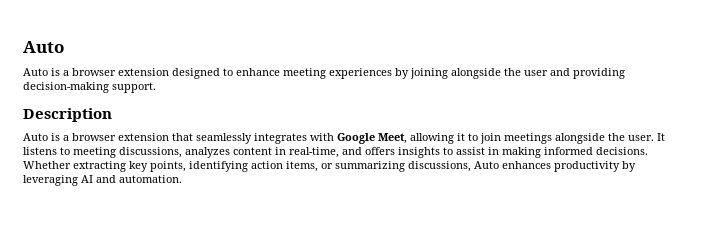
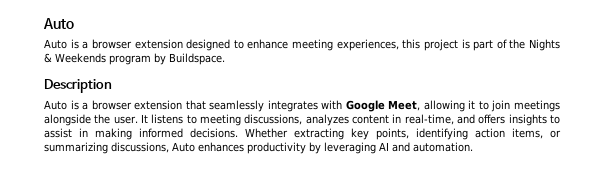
[329,68,625,79] [23,82,156,93] experiences by joining alongside the user and providing decision-making support. -> [336,39,560,51] [44,53,225,65] experiences, this project is part of the Nights & Weekends program by Buildspace.

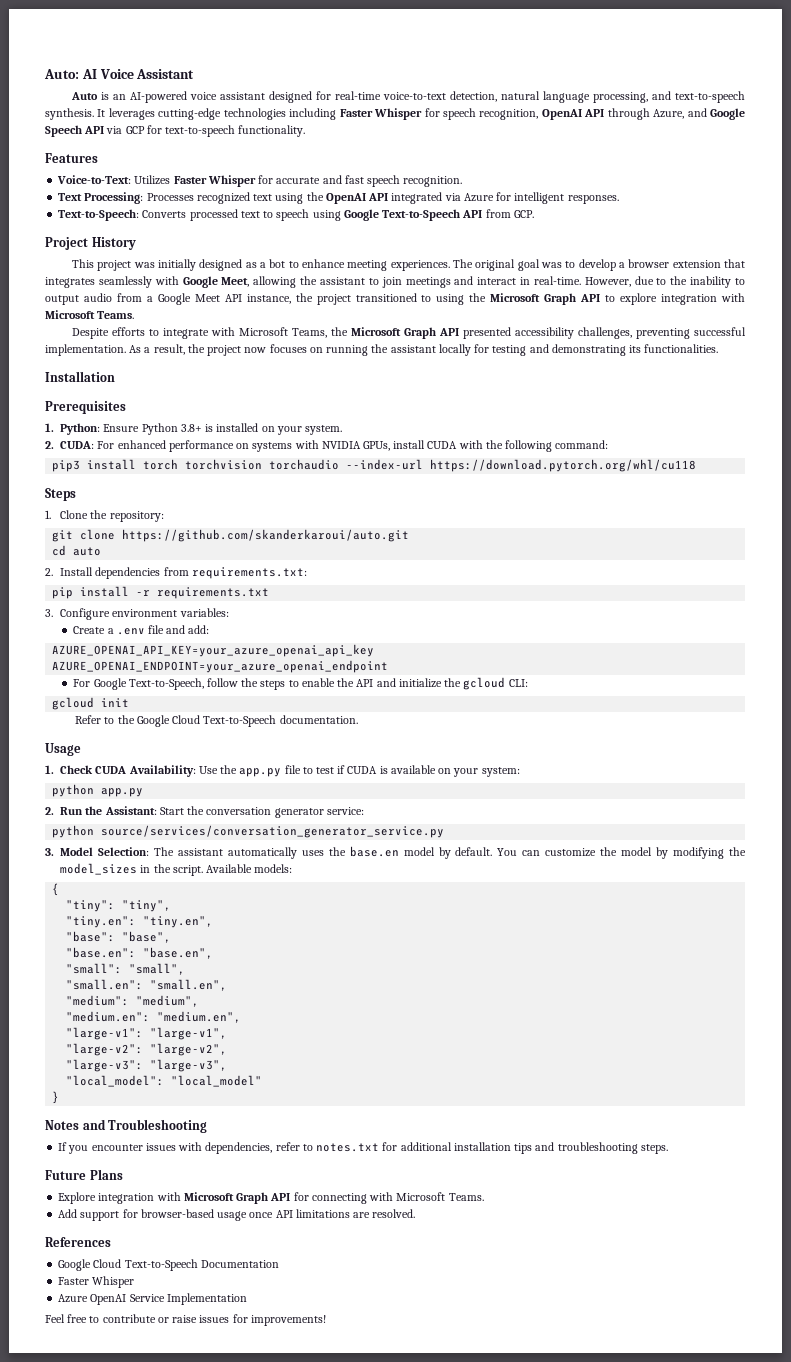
[43,18,74,29] [44,39,560,51] [44,53,225,65] [44,79,112,93] [44,100,79,110] Auto // Auto is a browser extension designed to enhance meeting experiences, this project is part of the Nights & Weekends program by Buildspace. // Description // Auto is -> [44,69,195,79] [70,91,745,103] [45,108,745,120] [45,125,306,137] [45,153,98,163] [57,175,463,187] [58,192,619,204] [58,209,534,221] [45,237,136,250] [71,259,616,271] Auto: AI Voice Assistant // Auto is an AI-powered voice assistant designed for real-time voice-to-text detection, natural language processing, and text-to-speech synthesis. It leverages cutting-edge technologies including Faster Whisper for speech recognition, OpenAI API through Azure, and Google Speech API via GCP for text-to-speech functionality. // Features // Voice-to-Text: Utilizes Faster Whisper for accurate and fast speech recognition. // Text Processing: Processes recognized text using the OpenAI API integrated via Azure for intelligent responses. // Text-to-Speech: Converts processed text to speech using Google Text-to-Speech API from GCP. // Project History // This project was initially designed as a bot to enhance meeting experiences. The original goal was to develop
[209,100,318,112] seamlessly integrates -> [45,276,152,288] integrates seamlessly
[468,100,476,109] it -> [300,276,365,285] the assistant
[44,114,560,126] [44,128,561,140] [44,142,473,154] alongside the user. It listens to meeting discussions, analyzes content in real-time, and offers insights to assist in making informed decisions. Whether extracting key points, identifying action items, or summarizing discussions, Auto enhances productivity by leveraging AI and automation. -> [454,276,746,288] [45,293,746,305] [45,310,135,319] [71,327,747,339] [45,344,719,356] [45,371,115,382] [45,401,126,414] [45,423,342,435] [45,440,609,452] [52,459,697,472] [45,488,76,501] [45,510,164,522] [52,529,410,542] [52,545,102,556] [45,567,307,579] [52,586,270,599] [45,608,229,620] [73,625,210,635] [52,644,375,657] [52,660,389,673] [73,677,528,690] [52,697,130,710] [75,715,358,727] [45,743,81,756] [45,765,520,777] [52,784,144,797] [45,806,364,818] [52,825,445,838] [45,846,747,859] [60,863,293,876] [52,883,60,896] [66,900,172,912] [66,916,214,928] [66,931,172,943] [66,947,214,959] [66,963,186,975] [66,979,228,991] [66,995,200,1007] [66,1011,242,1023] [66,1027,228,1040] [66,1043,228,1056] [66,1059,228,1072] [66,1075,263,1087] [52,1091,60,1104] [45,1119,208,1133] [58,1142,668,1154] [45,1169,123,1180] [58,1192,484,1204] [58,1209,416,1221] [45,1237,111,1247] [58,1259,279,1271] [58,1276,135,1288] [58,1293,247,1305] [45,1314,326,1326] and interact in real-time. However, due to the inability to output audio from a Google Meet API instance, the project transitioned to using the Microsoft Graph API to explore integration with Microsoft Teams. // Despite efforts to integrate with Microsoft Teams, the Microsoft Graph API presented accessibility challenges, preventing successful implementation. As a result, the project now focuses on running the assistant locally for testing and demonstrating its functionalities. // Installation // Prerequisites // 1. Python: Ensure Python 3.8+ is installed on your system. // 2. CUDA: For enhanced performance on systems with NVIDIA GPUs, install CUDA with the following command: // pip3 install torch torchvision torchaudio --index-url https://download.pytorch.org/whl/cu118 // Steps // 1. Clone the repository: // git clone https://github.com/skanderkaroui/auto.git // cd auto // 2. Install dependencies from requirements.txt: // pip install -r requirements.txt // 3. Configure environment variables: // Create a .env file and add: // AZURE_OPENAI_API_KEY=your_azure_openai_api_key // AZURE_OPENAI_ENDPOINT=your_azure_openai_endpoint // For Google Text-to-Speech, follow the steps to enable the API and initialize the gcloud CLI: // gcloud init // Refer to the Google Cloud Text-to-Speech documentation. // Usage // 1. Check CUDA Availability: Use the app.py file to test if CUDA is available on your system: // python app.py // 2. Run the Assistant: Start the conversation generator service: // python source/services/conversation_generator_service.py // 3. Model Selection: The assistant automatically uses the base.en model by default. You can customize the model by modifying the model_sizes in the script. Available models: // { // "tiny": "tiny", // "tiny.en": "tiny.en", // "base": "base", // "base.en": "base.en", // "small": "small", // "small.en": "small.en", // "medium": "medium", // "medium.en": "medium.en", // "large-v1": "large-v1", // "large-v2": "large-v2", // "large-v3": "large-v3", // "local_model": "local_model" // } // Notes and Troubleshooting // If you encounter issues with dependencies, refer to notes.txt for additional installation tips and troubleshooting steps. // Future Plans // Explore integration with Microsoft Graph API for connecting with Microsoft Teams. // Add support for browser-based usage once API limitations are resolved. // References // Google Cloud Text-to-Speech Documentation // Faster Whisper // Azure OpenAI Service Implementation // Feel free to contribute or raise issues for improvements!

